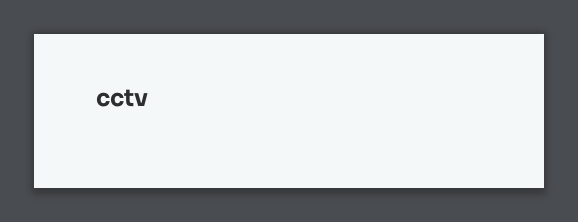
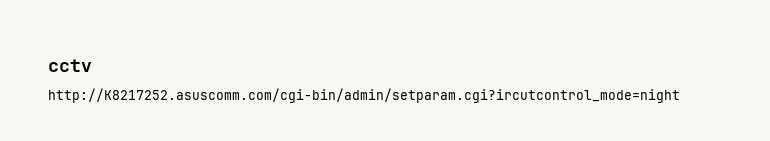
(148, 98) none -> [48,88,680,103] // http://K8217252.asuscomm.com/cgi-bin/admin/setparam.cgi?ircutcontrol_mode=night

